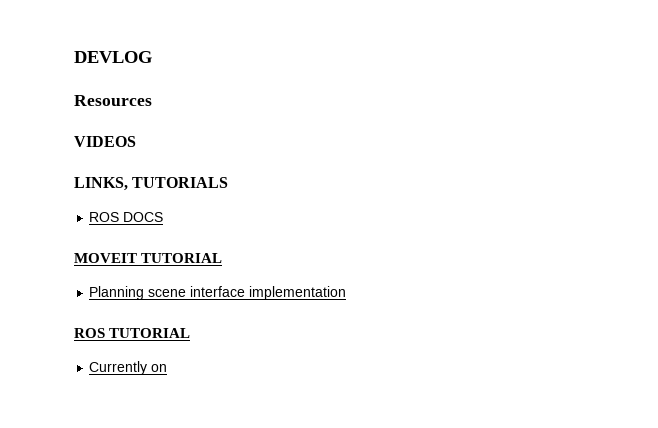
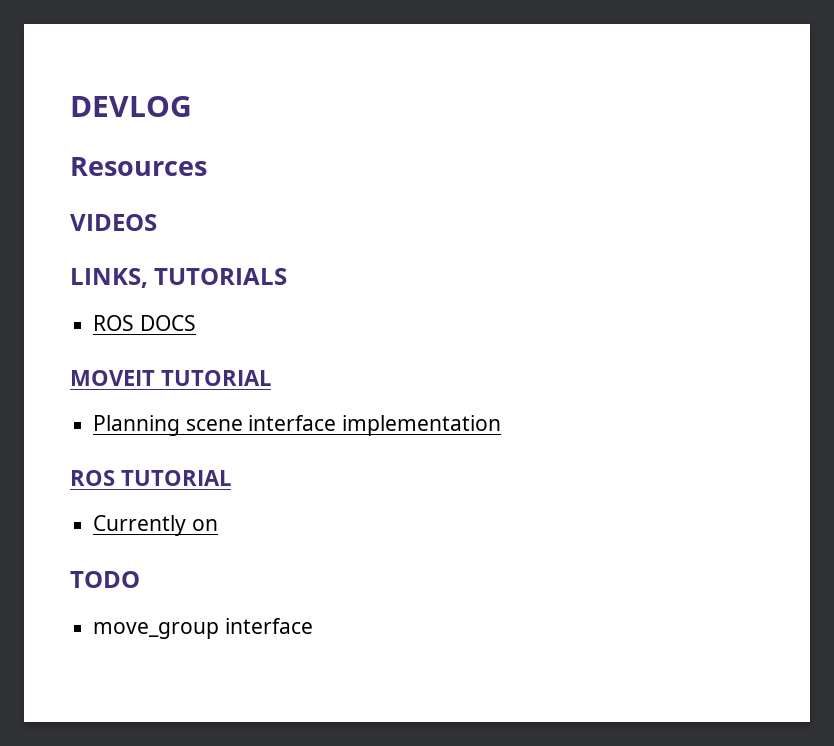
(168, 368) none -> [70,571,140,588] [93,618,313,639] // TODO // move_group interface

